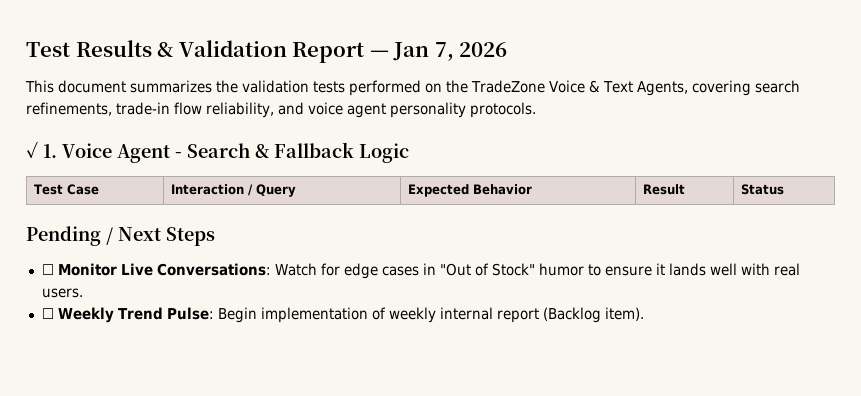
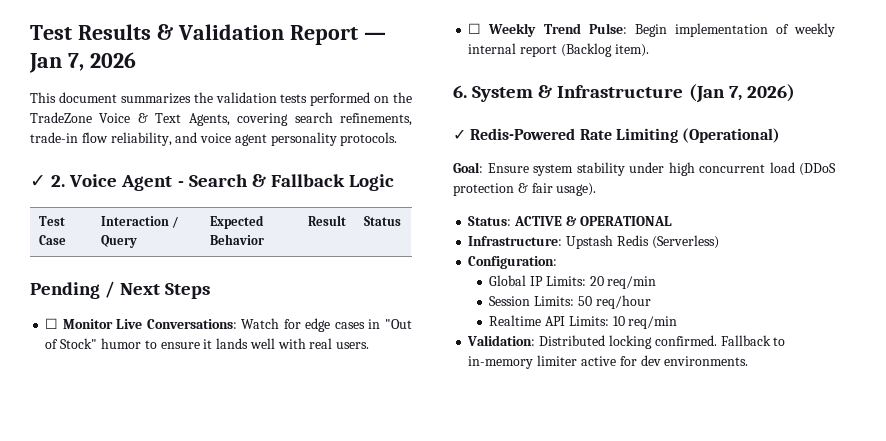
[43,144,57,158] 1. -> [51,175,66,187] 2.
(644, 314) none -> [453,84,795,103] [453,128,781,143] [453,162,836,176] [453,183,597,196] [468,216,672,226] [468,235,719,249] [468,256,558,269] [489,275,657,289] [489,295,651,309] [489,315,678,329] [467,335,786,349] [468,355,749,369] // 6. System & Infrastructure (Jan 7, 2026) // ✓ Redis-Powered Rate Limiting (Operational) // Goal: Ensure system stability under high concurrent load (DDoS protection & fair usage). // Status: ACTIVE & OPERATIONAL // Infrastructure: Upstash Redis (Serverless) // Configuration: // Global IP Limits: 20 req/min // Session Limits: 50 req/hour // Realtime API Limits: 10 req/min // Validation: Distributed locking confirmed. Fallback to in-memory limiter active for dev environments.

